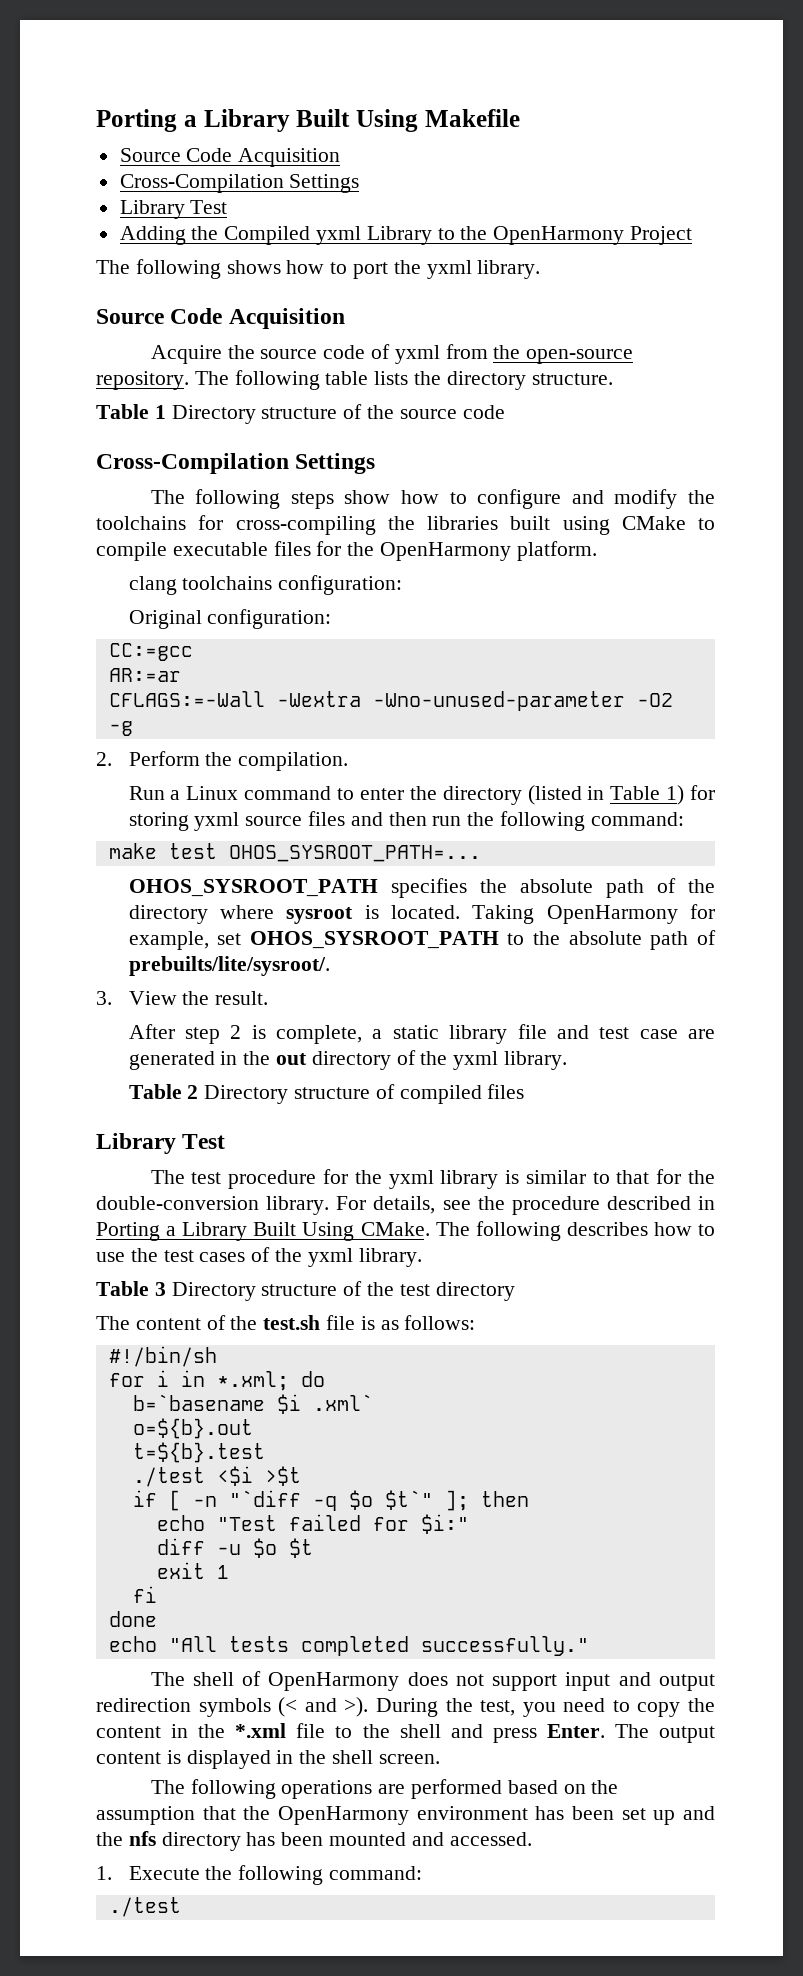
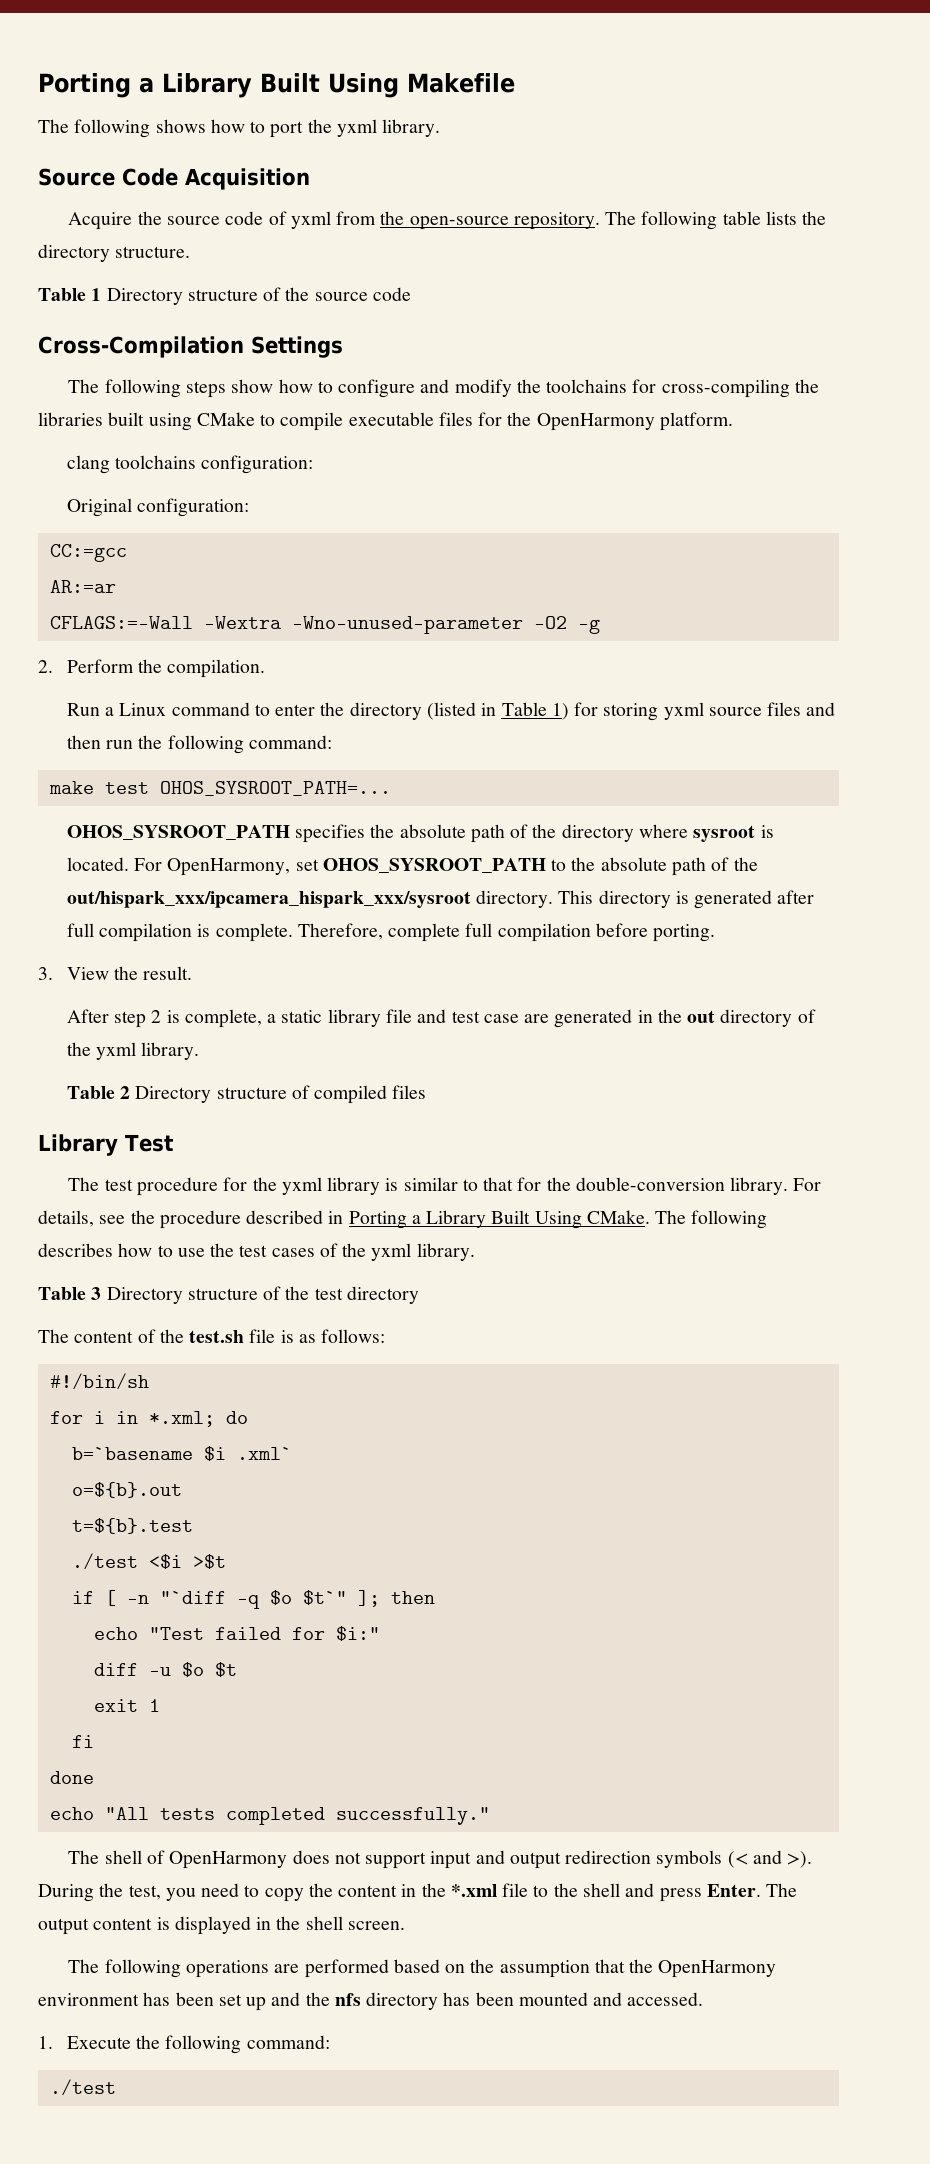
[119,148,341,167] [119,174,360,193] [119,200,228,219] [119,226,693,245] // Source Code Acquisition // Cross-Compilation Settings // Library Test // Adding the Compiled yxml Library to the OpenHarmony Project -> (515, 83) none
[472,904,715,924] [128,931,209,950] Taking OpenHarmony for example, -> [134,858,291,876] For OpenHarmony,
[128,956,330,976] prebuilts/lite/sysroot/. -> [733,857,758,871] [66,890,815,909] [66,923,716,942] the out/hispark_xxx/ipcamera_hispark_xxx/sysroot directory. This directory is generated after full compilation is complete. Therefore, complete full compilation before porting.

